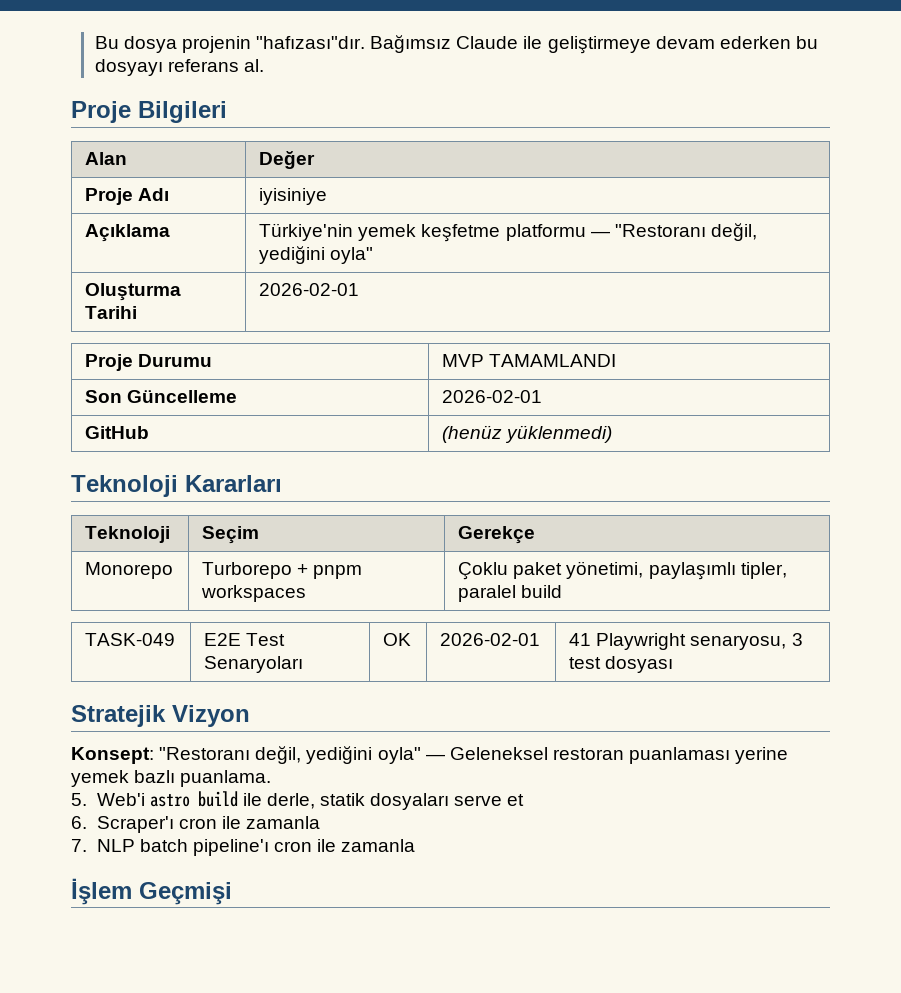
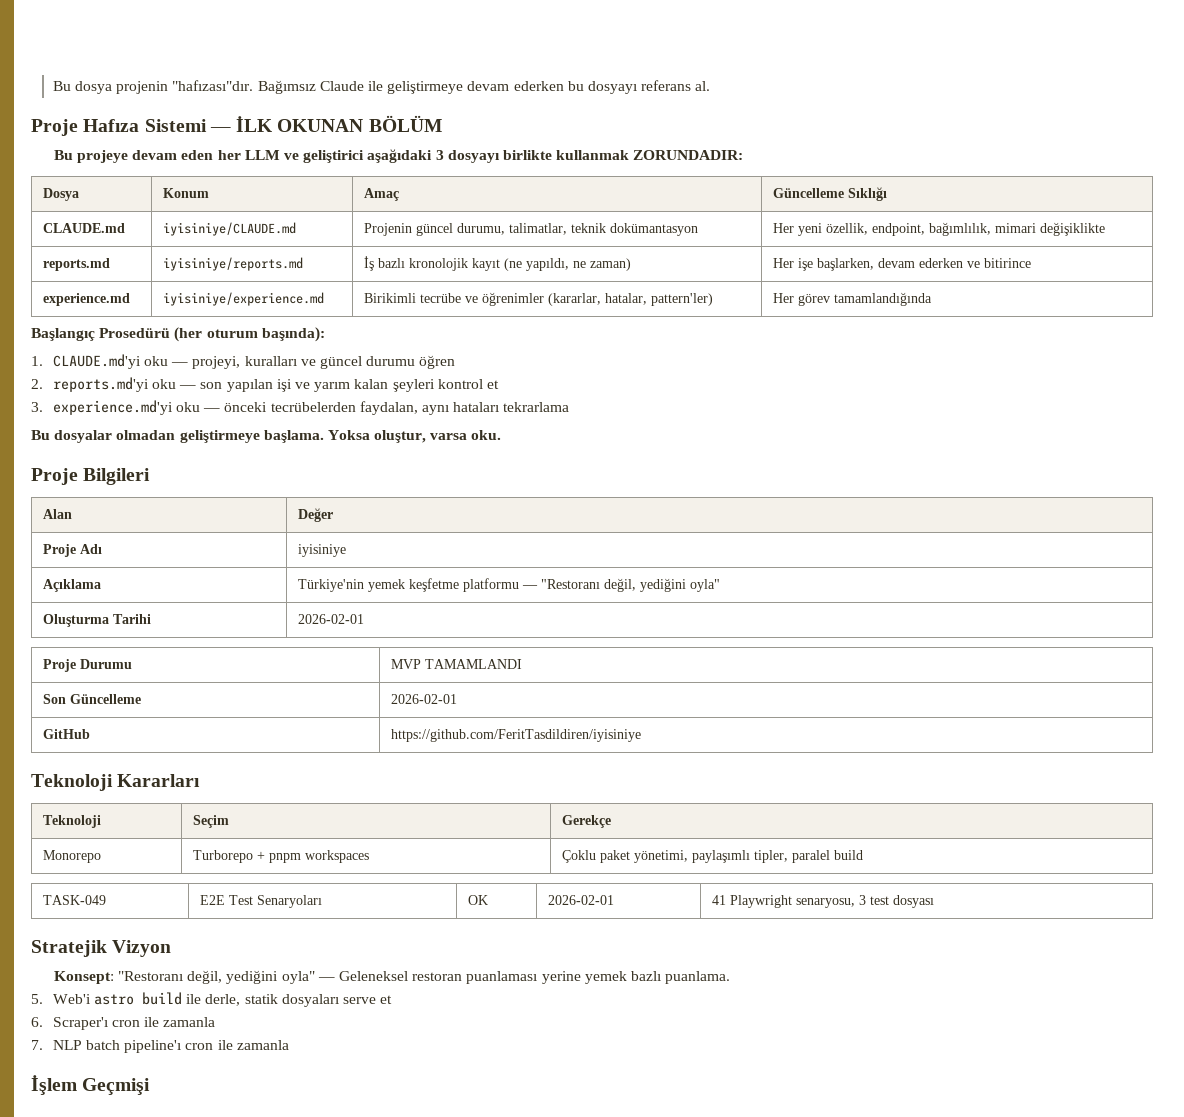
(264, 65) none -> [31,115,442,136] [53,149,744,163] [42,188,79,201] [162,188,209,198] [363,188,399,201] [772,187,887,201] [42,223,125,233] [162,222,296,236] [363,223,698,236] [772,222,1105,236] [42,258,110,271] [162,257,303,271] [363,256,631,271] [772,258,1031,271] [42,293,130,306] [162,292,324,306] [363,292,713,306] [772,292,932,306] [31,327,325,342] [31,354,456,369] [31,377,499,392] [31,400,570,415] [31,430,502,443] // Proje Hafıza Sistemi — İLK OKUNAN BÖLÜM // Bu projeye devam eden her LLM ve geliştirici aşağıdaki 3 dosyayı birlikte kullanmak ZORUNDADIR: // Dosya | Konum | Amaç | Güncelleme Sıklığı // CLAUDE.md | iyisiniye/CLAUDE.md | Projenin güncel durumu, talimatlar, teknik dokümantasyon | Her yeni özellik, endpoint, bağımlılık, mimari değişiklikte // reports.md | iyisiniye/reports.md | İş bazlı kronolojik kayıt (ne yapıldı, ne zaman) | Her işe başlarken, devam ederken ve bitirince // experience.md | iyisiniye/experience.md | Birikimli tecrübe ve öğrenimler (kararlar, hatalar, pattern'ler) | Her görev tamamlandığında // Başlangıç Prosedürü (her oturum başında): // 1. CLAUDE.md'yi oku — projeyi, kuralları ve güncel durumu öğren // 2. reports.md'yi oku — son yapılan işi ve yarım kalan şeyleri kontrol et // 3. experience.md'yi oku — önceki tecrübelerden faydalan, aynı hataları tekrarlama // Bu dosyalar olmadan geliştirmeye başlama. Yoksa oluştur, varsa oku.
[442,425,613,443] (henüz yüklenmedi) -> [390,729,641,742] https://github.com/FeritTasdildiren/iyisiniye

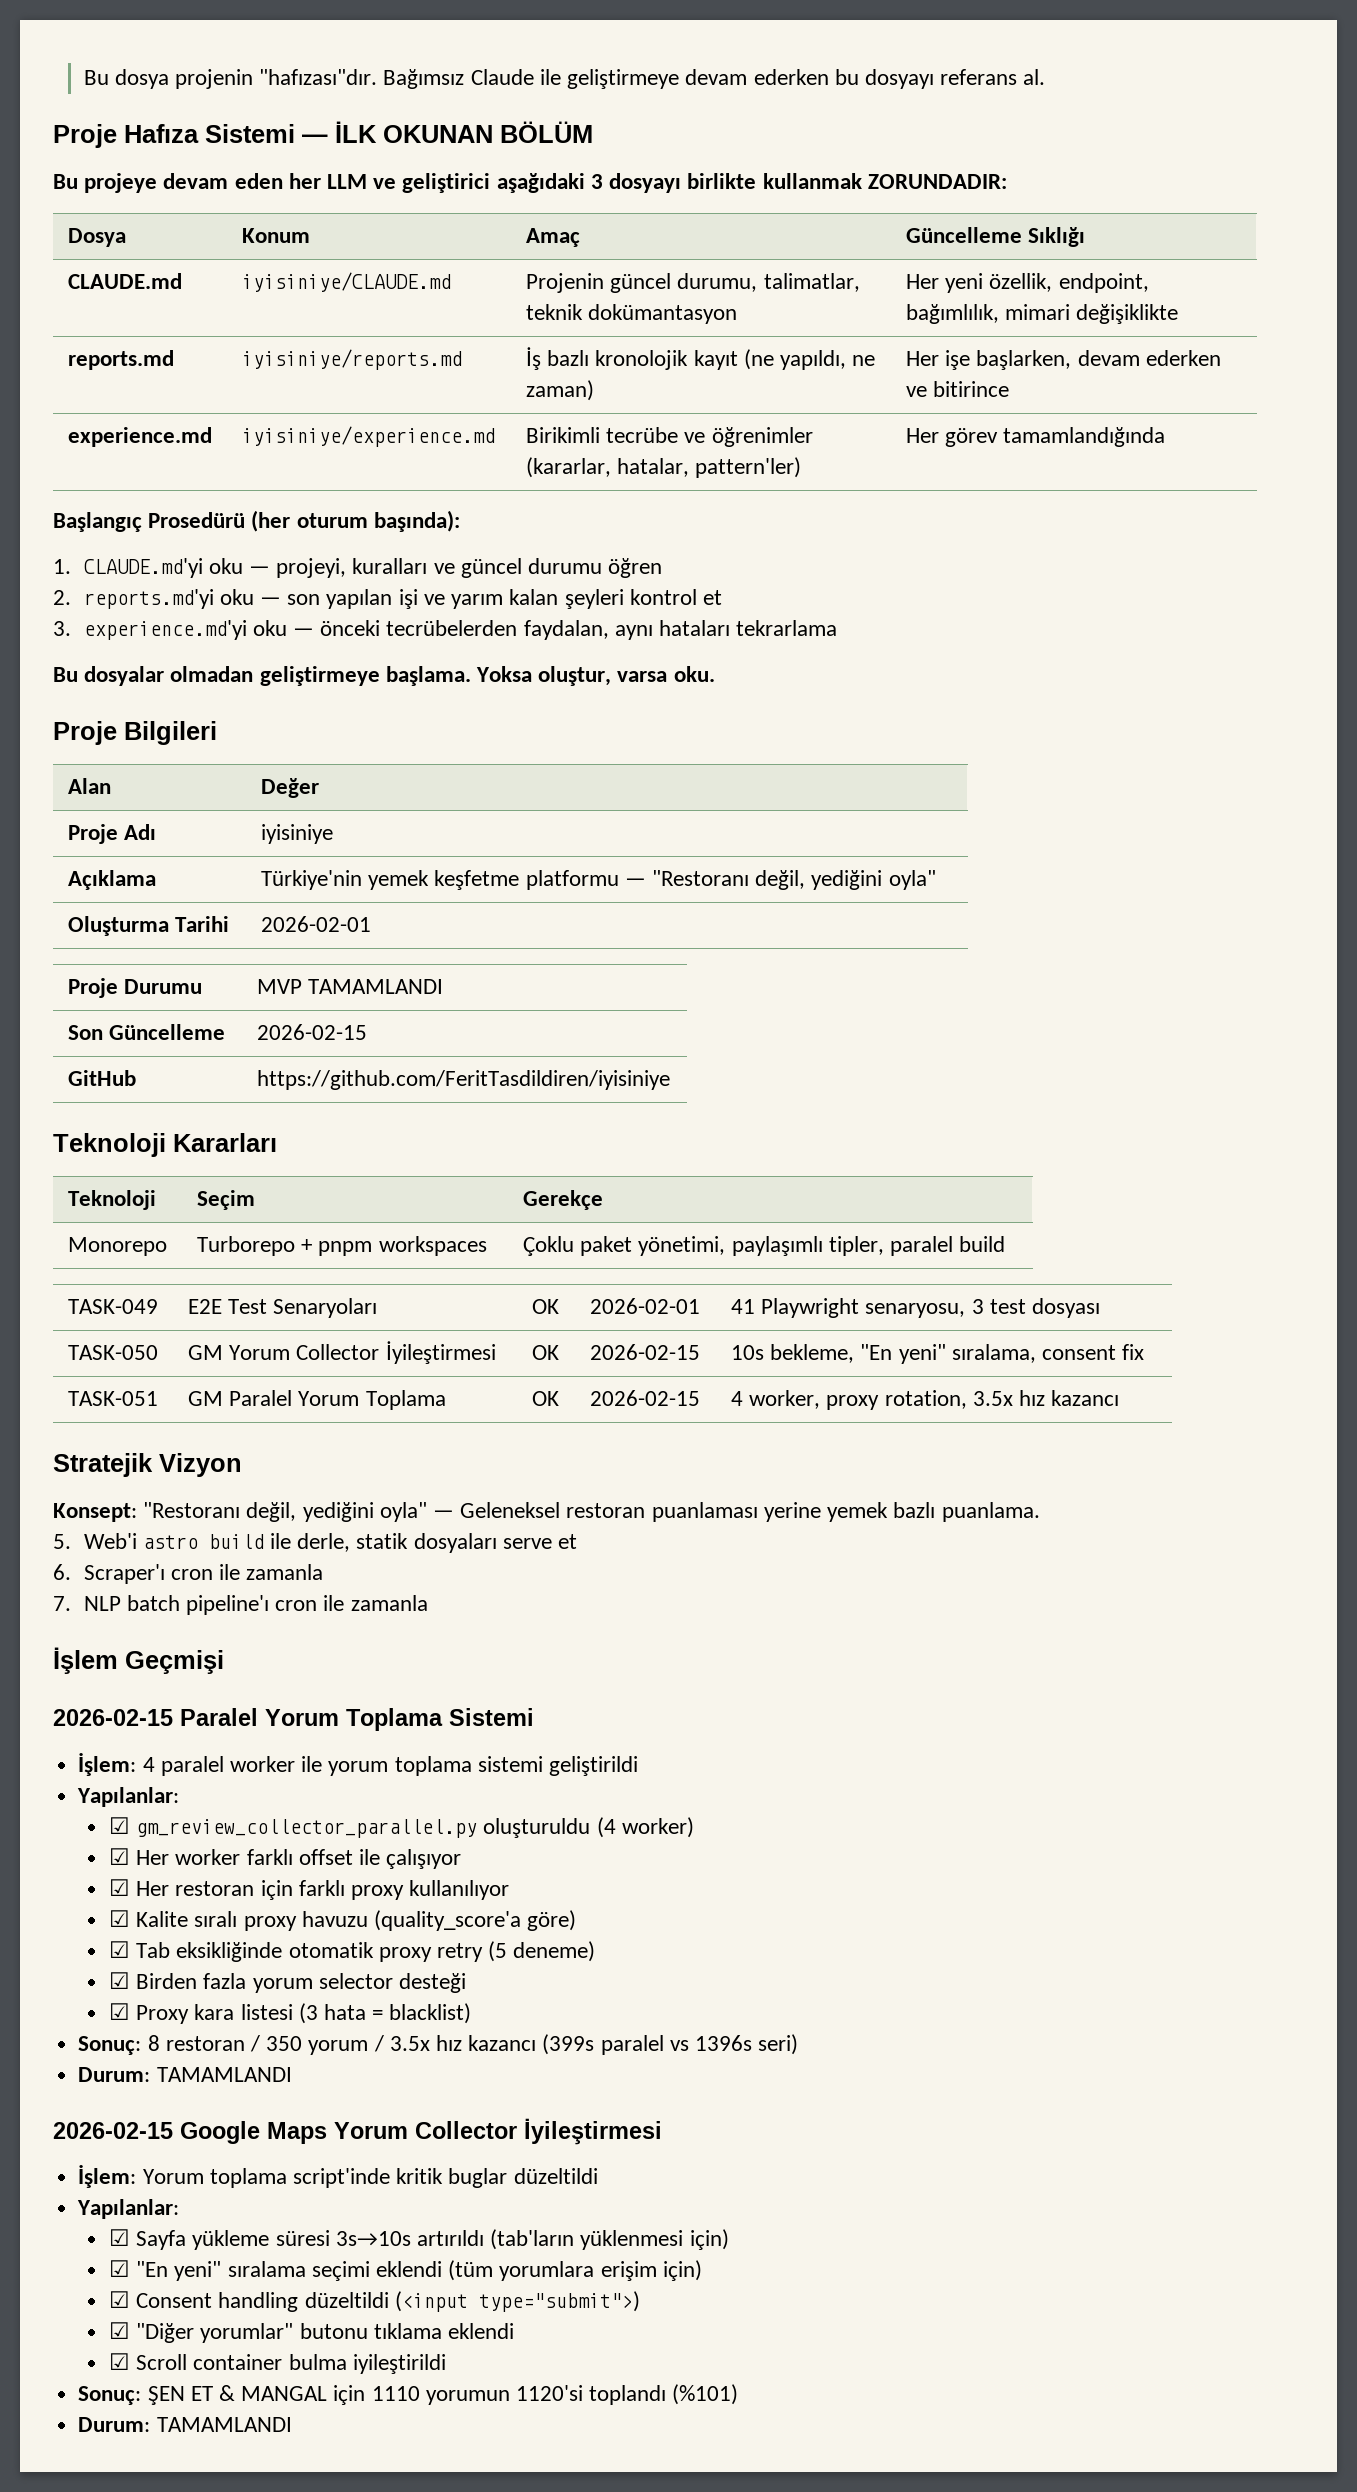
[390,694,457,704] 2026-02-01 -> [256,1024,367,1040] 2026-02-15
(934, 901) none -> [67,1345,158,1360] [187,1341,496,1364] [531,1345,559,1360] [589,1344,700,1360] [730,1344,1145,1364] [67,1391,158,1406] [187,1390,446,1410] [531,1391,559,1406] [589,1390,700,1406] [730,1390,1120,1410] // TASK-050 | GM Yorum Collector İyileştirmesi | OK | 2026-02-15 | 10s bekleme, "En yeni" sıralama, consent fix // TASK-051 | GM Paralel Yorum Toplama | OK | 2026-02-15 | 4 worker, proxy rotation, 3.5x hız kazancı
(151, 1086) none -> [53,1708,534,1731] [78,1753,638,1776] [77,1787,180,1807] [108,1817,694,1838] [108,1848,462,1869] [108,1879,510,1900] [108,1910,577,1931] [108,1941,596,1962] [108,1972,466,1993] [108,2003,472,2024] [78,2034,799,2055] [78,2067,292,2082] [53,2118,662,2145] [78,2165,598,2188] [77,2199,180,2219] [108,2229,729,2250] [108,2260,702,2281] [108,2291,640,2312] [108,2322,514,2343] [108,2353,446,2374] [78,2384,739,2405] [78,2417,292,2432] // 2026-02-15 Paralel Yorum Toplama Sistemi // İşlem: 4 paralel worker ile yorum toplama sistemi geliştirildi // Yapılanlar: // ☑ gm_review_collector_parallel.py oluşturuldu (4 worker) // ☑ Her worker farklı offset ile çalışıyor // ☑ Her restoran için farklı proxy kullanılıyor // ☑ Kalite sıralı proxy havuzu (quality_score'a göre) // ☑ Tab eksikliğinde otomatik proxy retry (5 deneme) // ☑ Birden fazla yorum selector desteği // ☑ Proxy kara listesi (3 hata = blacklist) // Sonuç: 8 restoran / 350 yorum / 3.5x hız kazancı (399s paralel vs 1396s seri) // Durum: TAMAMLANDI // 2026-02-15 Google Maps Yorum Collector İyileştirmesi // İşlem: Yorum toplama script'inde kritik buglar düzeltildi // Yapılanlar: // ☑ Sayfa yükleme süresi 3s→10s artırıldı (tab'ların yüklenmesi için) // ☑ "En yeni" sıralama seçimi eklendi (tüm yorumlara erişim için) // ☑ Consent handling düzeltildi (<input type="submit">) // ☑ "Diğer yorumlar" butonu tıklama eklendi // ☑ Scroll container bulma iyileştirildi // Sonuç: ŞEN ET & MANGAL için 1110 yorumun 1120'si toplandı (%101) // Durum: TAMAMLANDI

